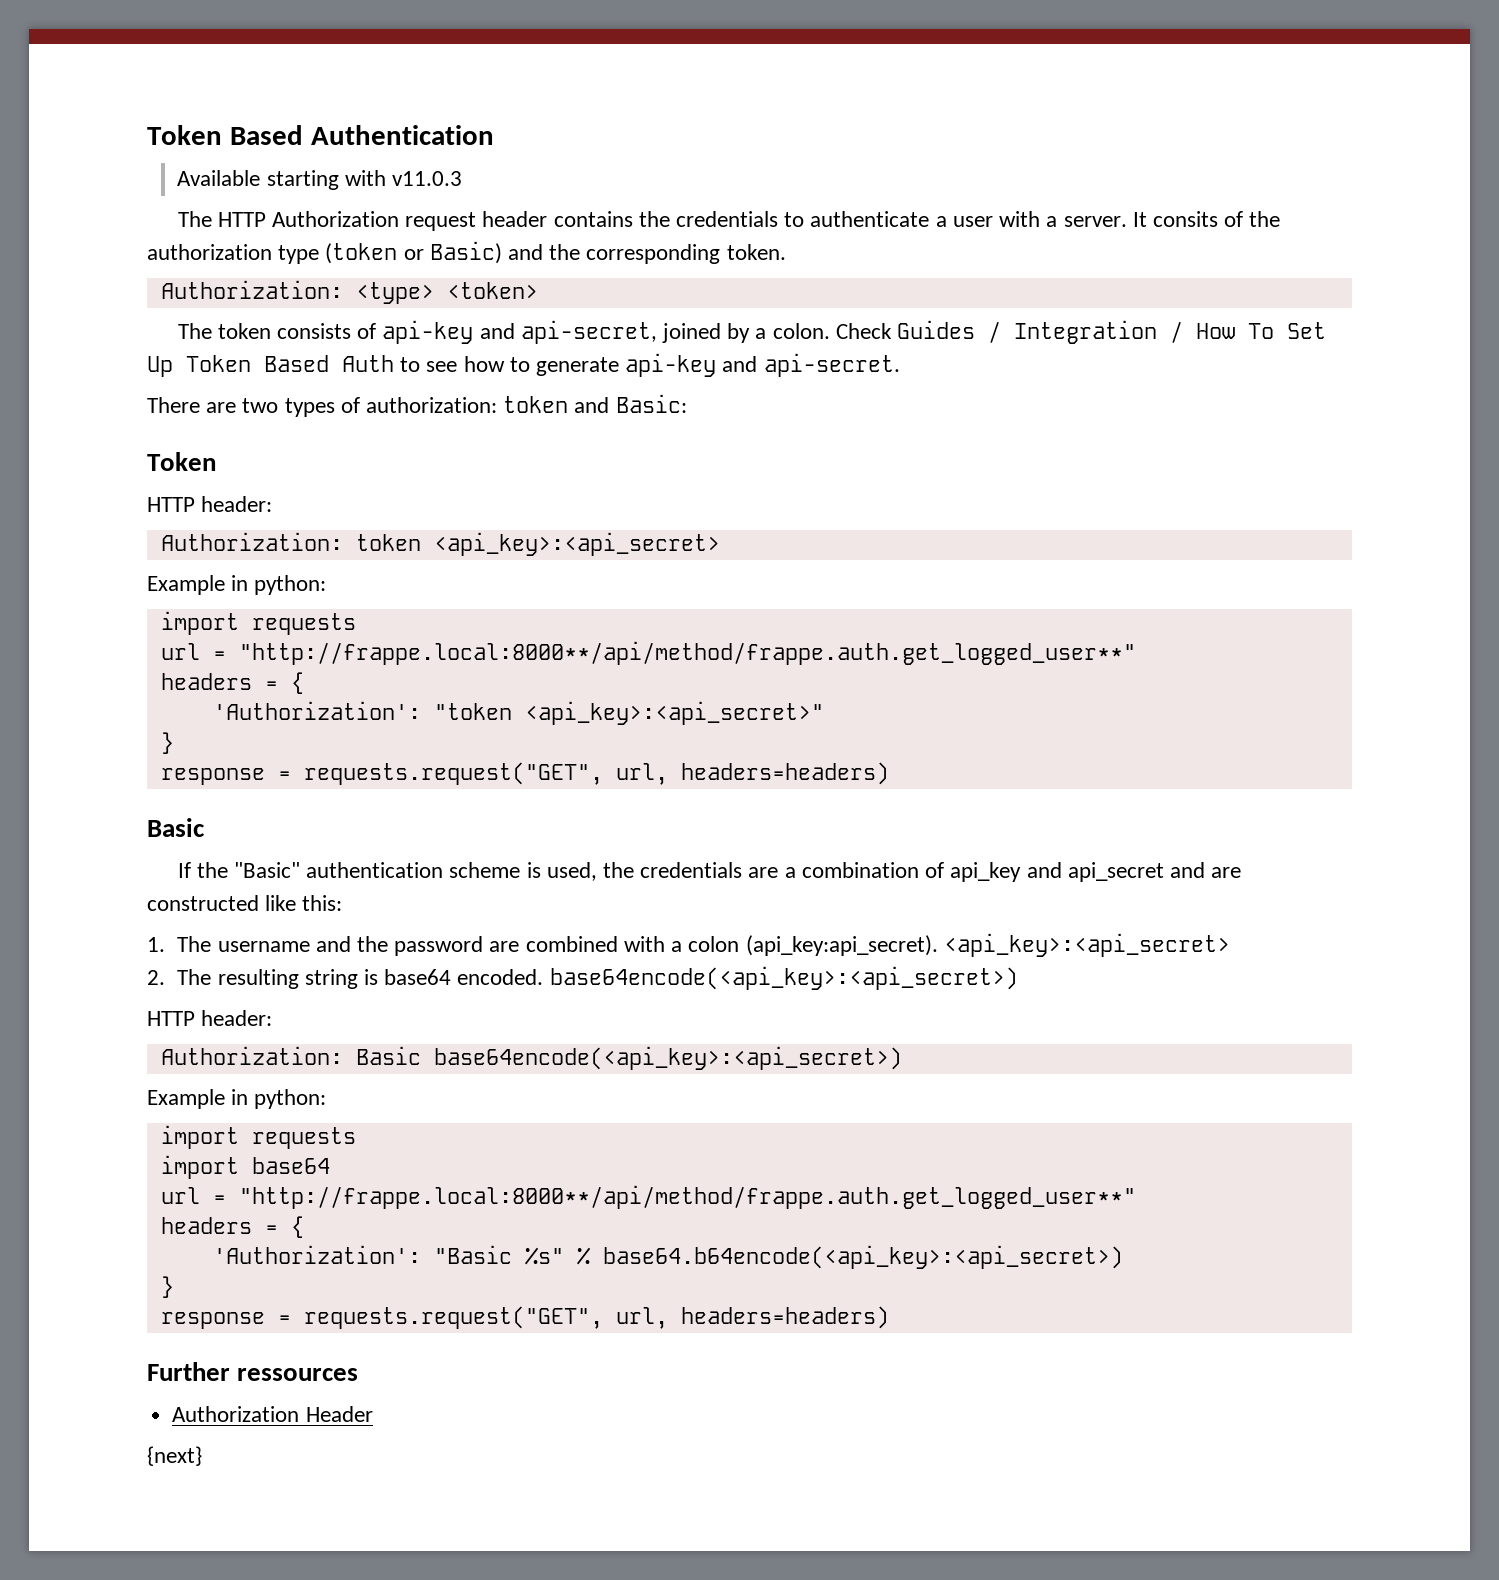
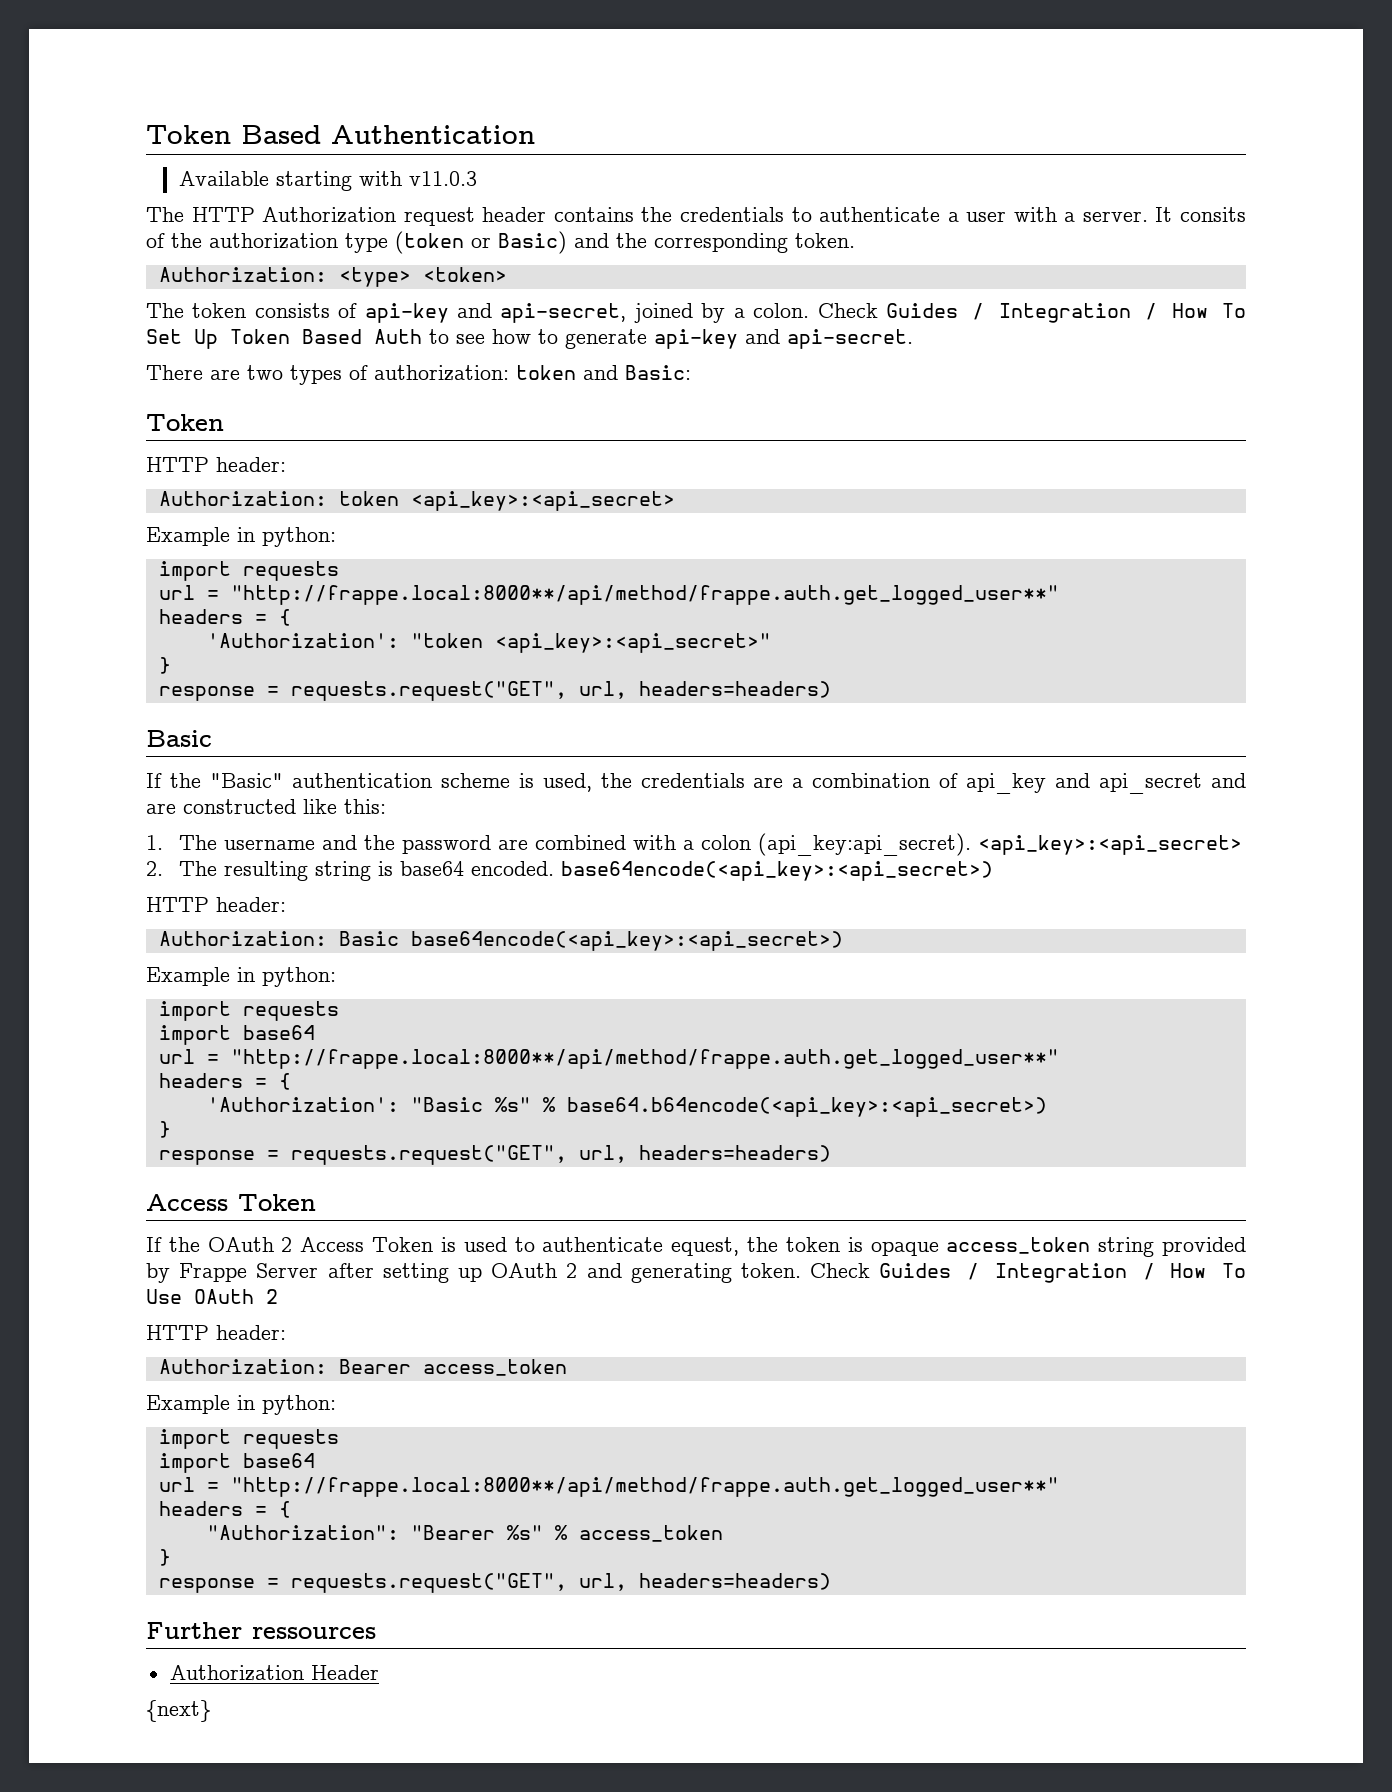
(889, 1317) none -> [146,1194,316,1211] [146,1237,1247,1257] [146,1263,1246,1283] [146,1289,278,1304] [146,1325,286,1340] [158,1359,567,1376] [146,1395,336,1415] [158,1429,339,1449] [158,1453,315,1473] [158,1477,1059,1497] [158,1501,291,1518] [206,1525,723,1542] [158,1549,171,1566] [158,1573,831,1593] // Access Token // If the OAuth 2 Access Token is used to authenticate equest, the token is opaque access_token string provided by Frappe Server after setting up OAuth 2 and generating token. Check Guides / Integration / How To Use OAuth 2 // HTTP header: // Authorization: Bearer access_token // Example in python: // import requests // import base64 // url = "http://frappe.local:8000**/api/method/frappe.auth.get_logged_user**" // headers = { // "Authorization": "Bearer %s" % access_token // } // response = requests.request("GET", url, headers=headers)

